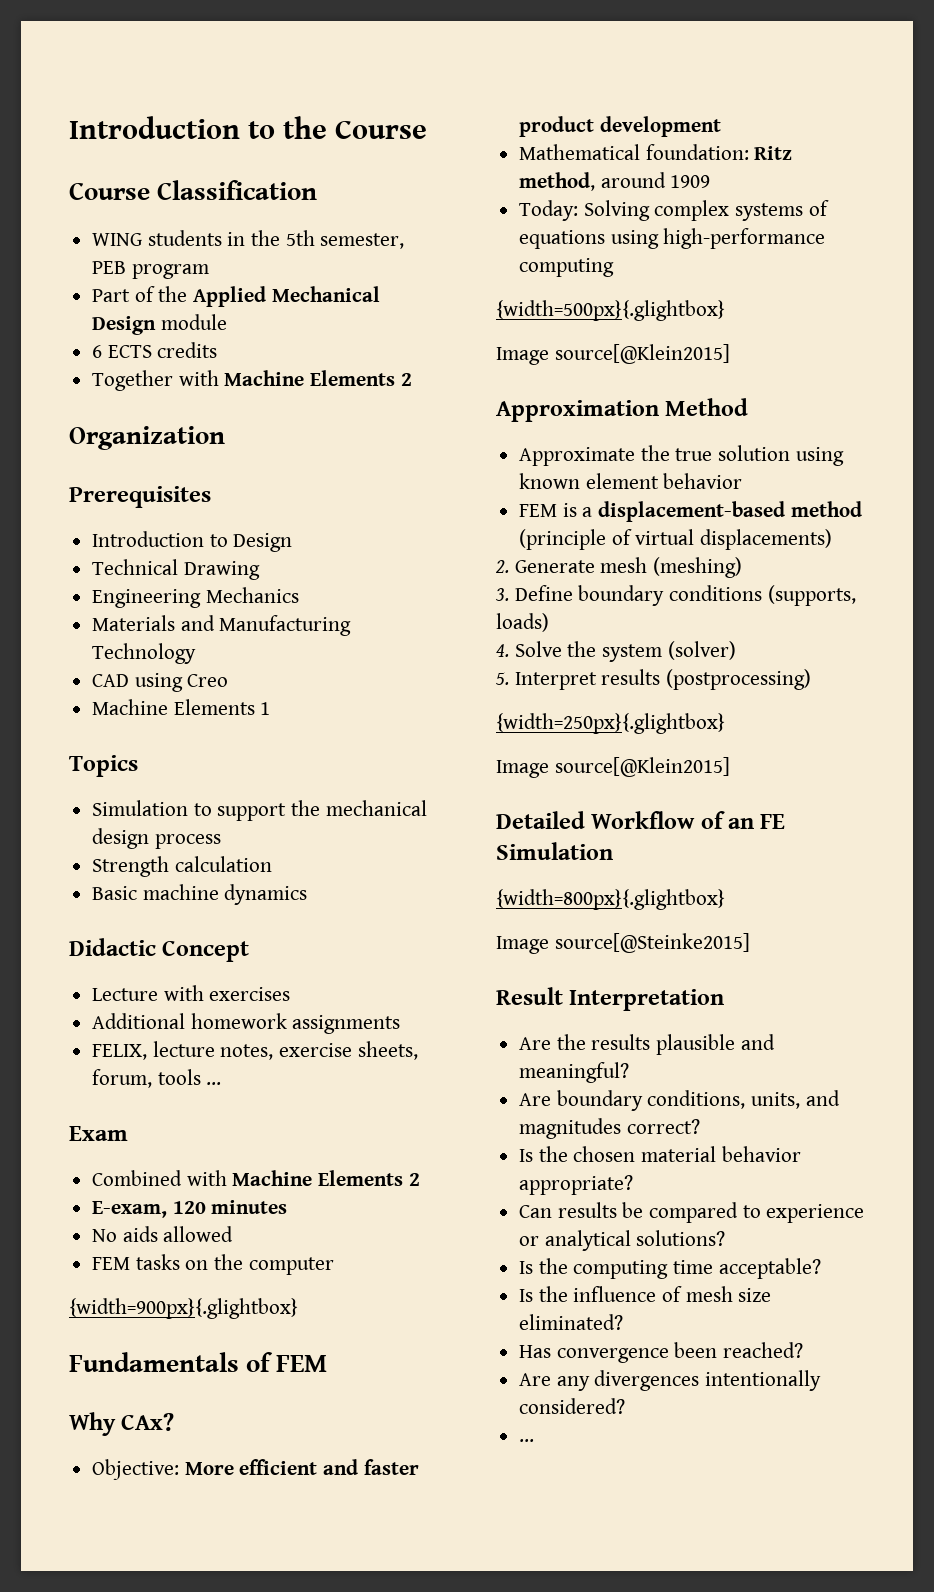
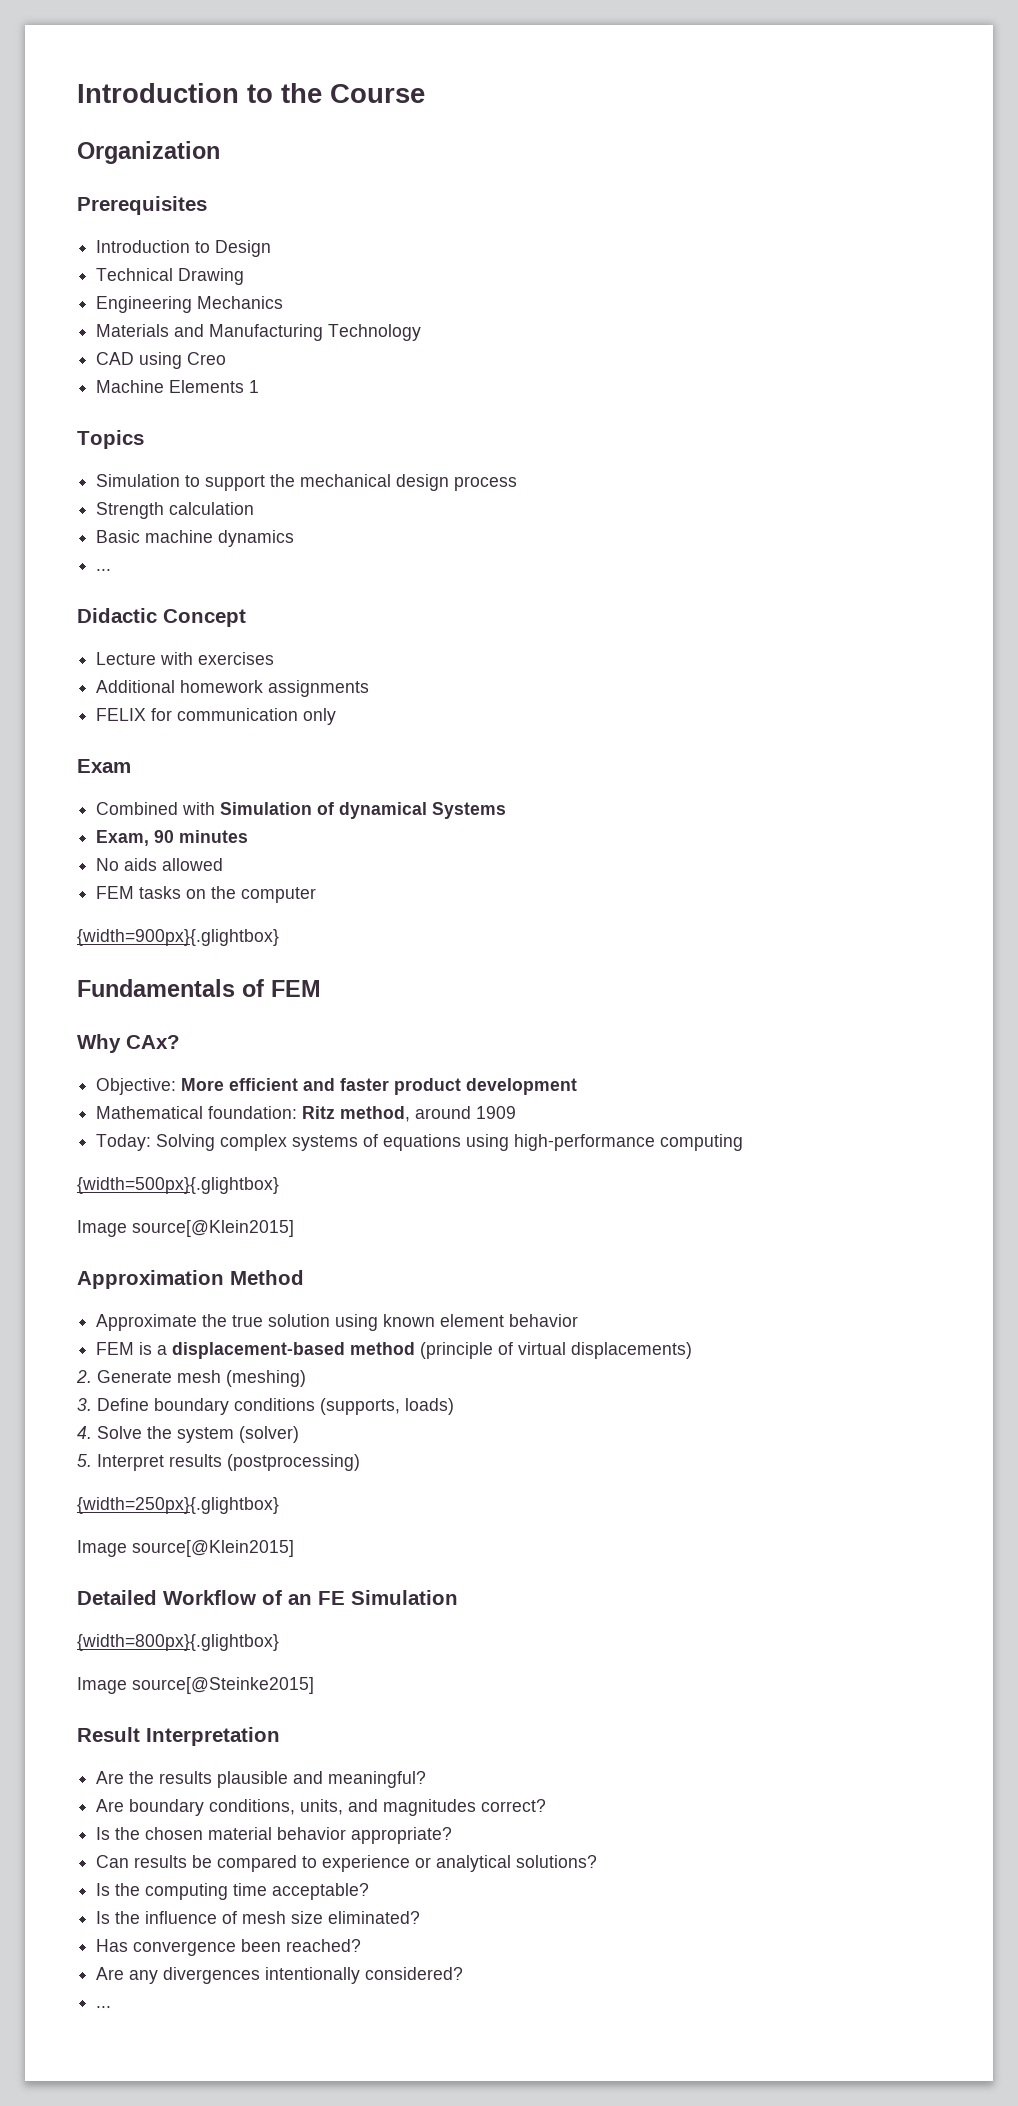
[69,180,318,200] [92,230,405,249] [92,261,209,279] [92,286,380,307] [92,314,227,335] [92,342,218,358] [92,370,412,391] // Course Classification // WING students in the 5th semester, PEB program // Part of the Applied Mechanical Design module // 6 ECTS credits // Together with Machine Elements 2 -> (425, 93) none
(308, 894) none -> [96,569,112,571] // ...
[92,1041,418,1060] [92,1069,222,1088] [69,1126,128,1141] [92,1170,420,1186] [92,1201,206,1218] FELIX, lecture notes, exercise sheets, forum, tools … // Exam // Combined with Machine Elements 2 // E-exam, 120 -> [96,708,337,725] [77,759,131,773] [96,802,507,819] [96,830,175,846] FELIX for communication only // Exam // Combined with Simulation of dynamical Systems // Exam, 90

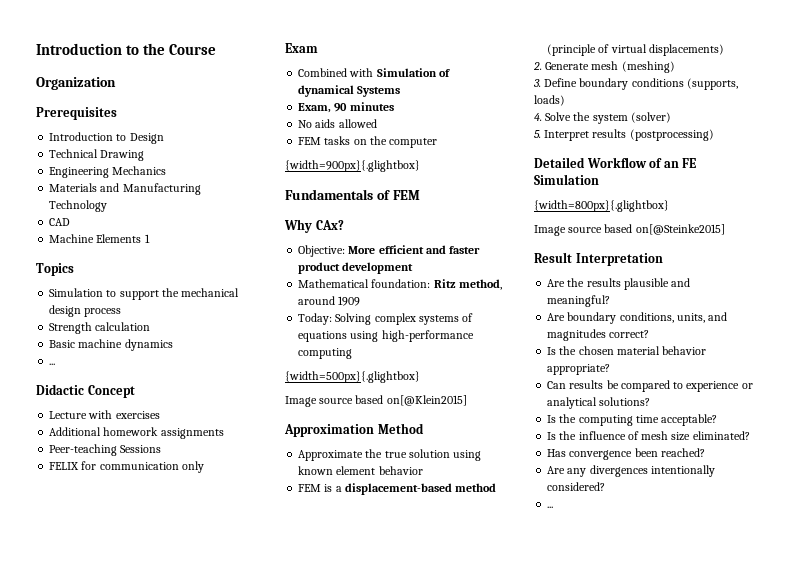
[139,352,227,369] using Creo -> (71, 222) none
(370, 688) none -> [49,444,162,456] // Peer-teaching Sessions
[132,1220,294,1237] source[@Klein2015] -> [319,395,467,406] source based on[@Klein2015]
[77,1497,279,1514] [77,1540,294,1557] // {width=250px}{.glightbox} // Image source[@Klein2015] -> (714, 135) none
[132,1677,314,1694] source[@Steinke2015] -> [568,224,725,235] source based on[@Steinke2015]

